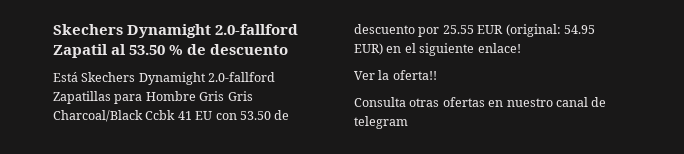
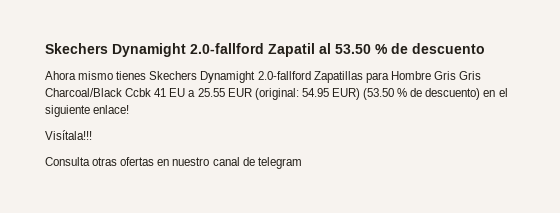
[53,72,78,82] Está -> [45,71,147,80] Ahora mismo tienes
[215,110,290,120] [354,24,440,37] con 53.50 de descuento por -> [188,90,196,97] a
(383, 49) none -> [363,88,481,100] (53.50 % de descuento)
[354,70,437,80] Ver la oferta!! -> [45,130,92,140] Visítala!!!

